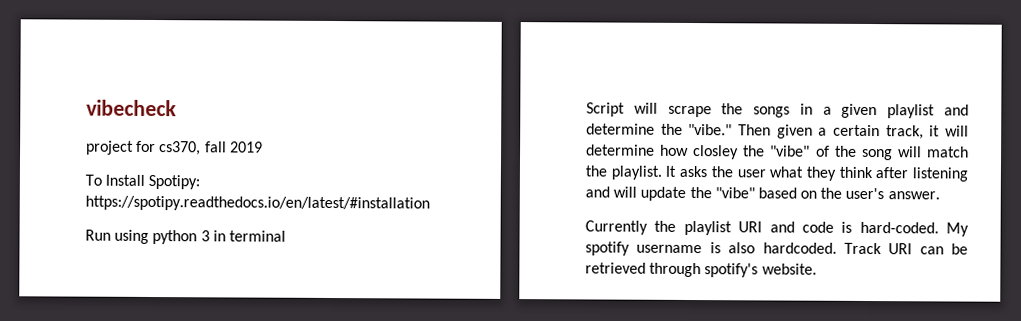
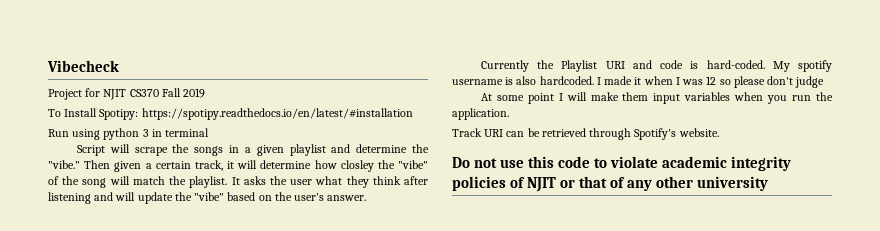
[86,99,177,117] [86,140,227,156] vibecheck // project for cs370, fall -> [47,60,119,72] [48,88,181,100] Vibecheck // Project for NJIT CS370 Fall
[683,220,732,236] playlist -> [561,60,598,72] Playlist
(837, 248) none -> [596,76,825,88] [480,92,833,104] [452,108,509,120] I made it when I was 12 so please don't judge // At some point I will make them input variables when you run the application. //
[704,263,759,278] spotify's -> [634,128,677,140] Spotify's
(817, 269) none -> [452,156,792,171] [452,176,769,192] // Do not use this code to violate academic integrity policies of NJIT or that of any other university

